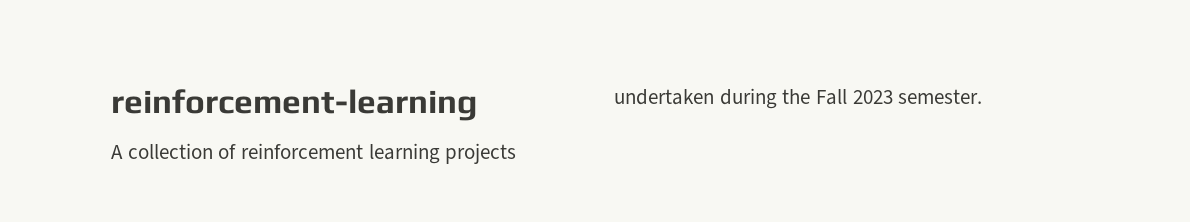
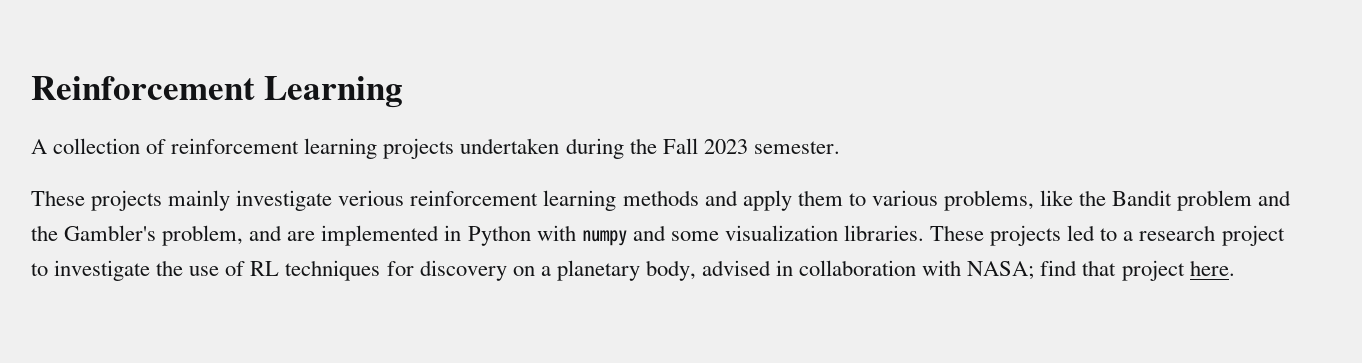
[111,89,477,121] reinforcement-learning -> [31,76,404,108] Reinforcement Learning
(983, 96) none -> [31,190,1292,211] [31,225,1285,246] [31,260,1235,281] // These projects mainly investigate verious reinforcement learning methods and apply them to various problems, like the Bandit problem and the Gambler's problem, and are implemented in Python with numpy and some visualization libraries. These projects led to a research project to investigate the use of RL techniques for discovery on a planetary body, advised in collaboration with NASA; find that project here.

